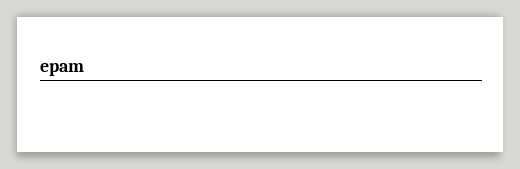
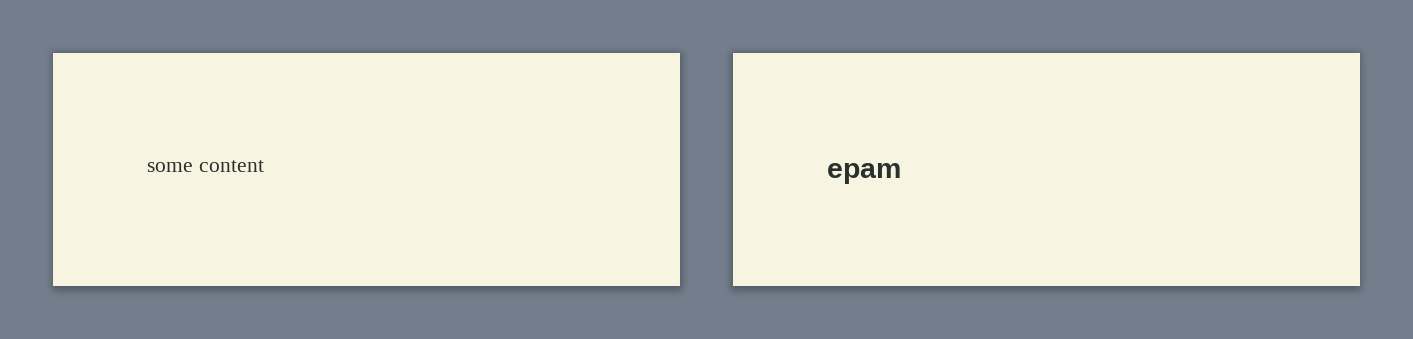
(40, 69) none -> [147,160,264,172] some content //

